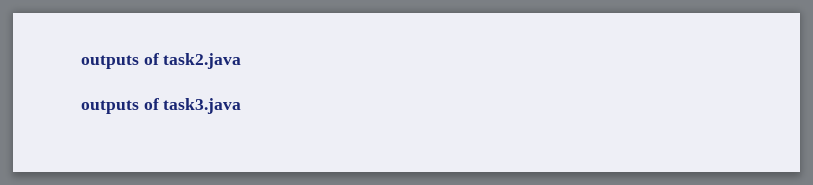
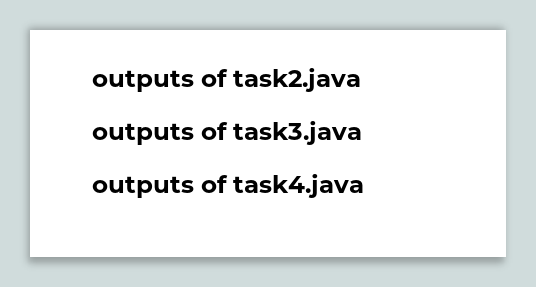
(242, 106) none -> [92,174,364,198] // outputs of task4.java

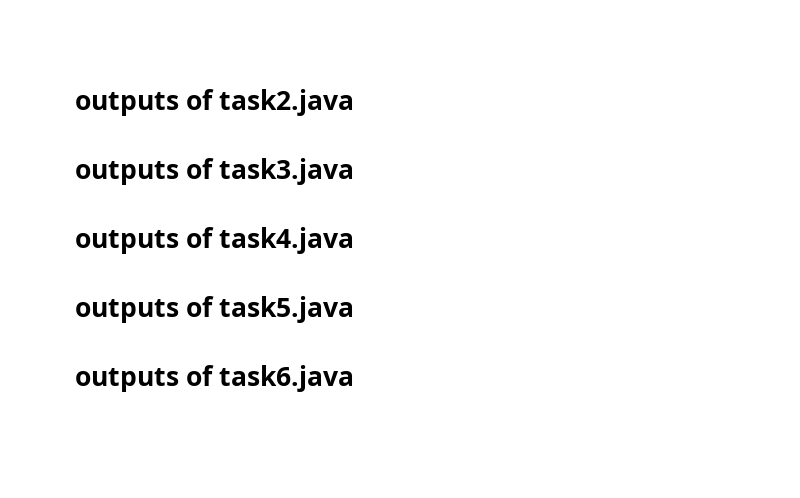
(364, 186) none -> [75,296,355,323] [75,365,355,392] // outputs of task5.java // outputs of task6.java

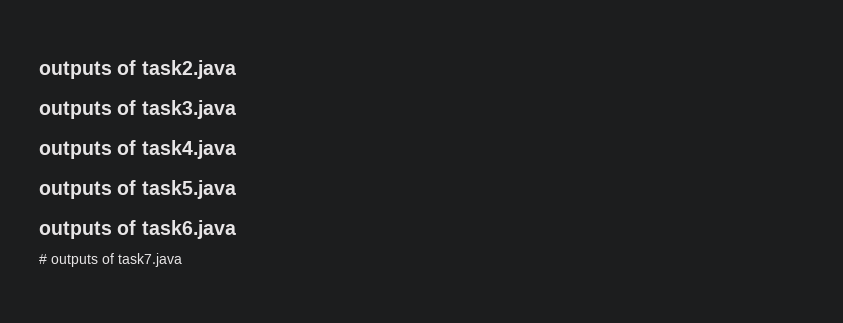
(355, 378) none -> [39,253,182,267] // # outputs of task7.java

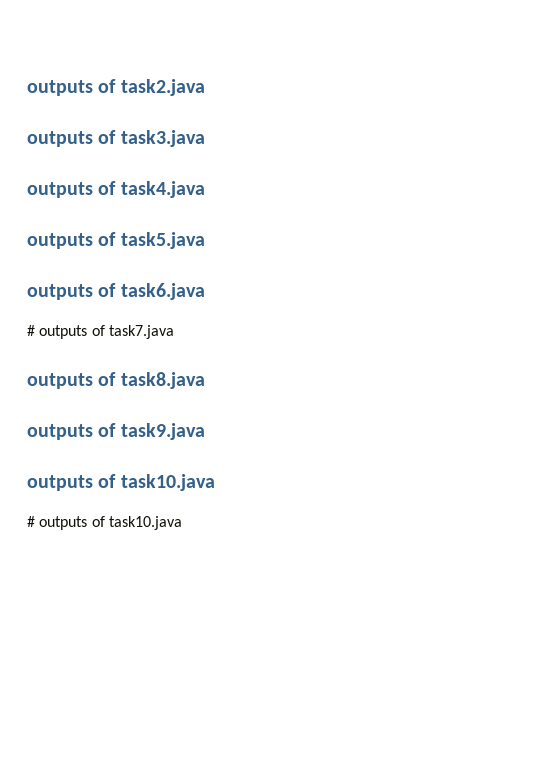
(182, 260) none -> [27,372,205,389] [27,423,205,440] [27,474,215,491] [27,516,182,530] // outputs of task8.java // outputs of task9.java // outputs of task10.java // # outputs of task10.java

